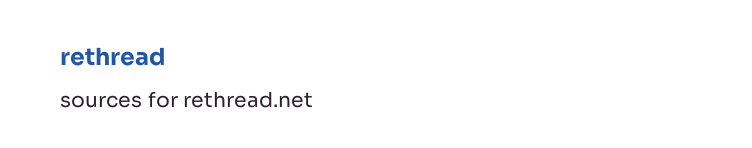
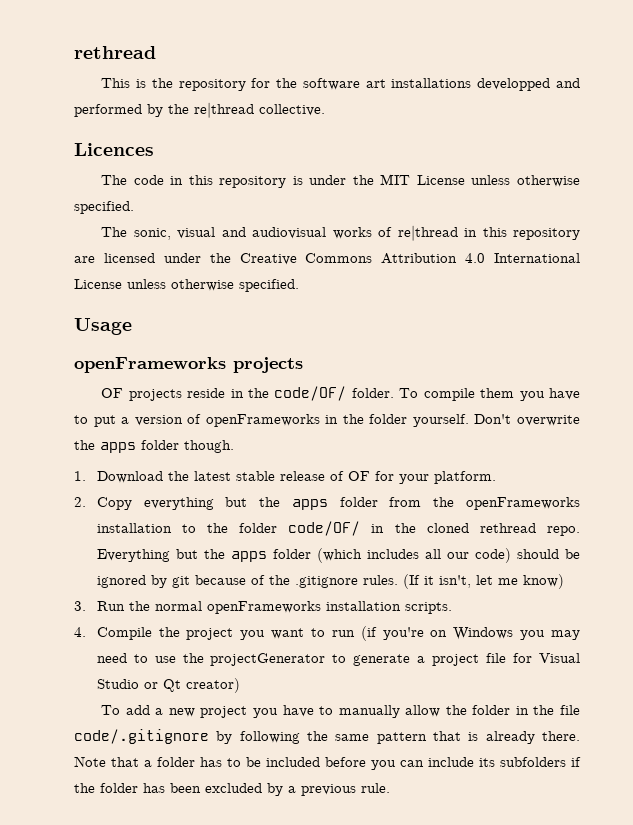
[60,91,314,108] sources for rethread.net -> [101,78,580,91] [74,102,325,118] [74,143,154,156] [101,174,581,188] [74,201,134,214] [101,225,580,241] [74,253,580,265] [74,279,299,292] [74,318,132,335] [74,357,303,373] [101,386,580,401] [74,414,580,427] [74,440,234,453] [74,471,496,484] [74,497,580,510] [96,521,580,536] [96,548,581,563] [96,574,564,589] [74,601,452,614] [74,626,580,641] [96,653,580,666] [96,678,240,693] [101,705,581,718] [74,729,580,744] [74,756,581,770] [74,783,390,796] This is the repository for the software art installations developped and performed by the re|thread collective. // Licences // The code in this repository is under the MIT License unless otherwise specified. // The sonic, visual and audiovisual works of re|thread in this repository are licensed under the Creative Commons Attribution 4.0 International License unless otherwise specified. // Usage // openFrameworks projects // OF projects reside in the code/OF/ folder. To compile them you have to put a version of openFrameworks in the folder yourself. Don't overwrite the apps folder though. // 1. Download the latest stable release of OF for your platform. // 2. Copy everything but the apps folder from the openFrameworks installation to the folder code/OF/ in the cloned rethread repo. Everything but the apps folder (which includes all our code) should be ignored by git because of the .gitignore rules. (If it isn't, let me know) // 3. Run the normal openFrameworks installation scripts. // 4. Compile the project you want to run (if you're on Windows you may need to use the projectGenerator to generate a project file for Visual Studio or Qt creator) // To add a new project you have to manually allow the folder in the file code/.gitignore by following the same pattern that is already there. Note that a folder has to be included before you can include its subfolders if the folder has been excluded by a previous rule.

